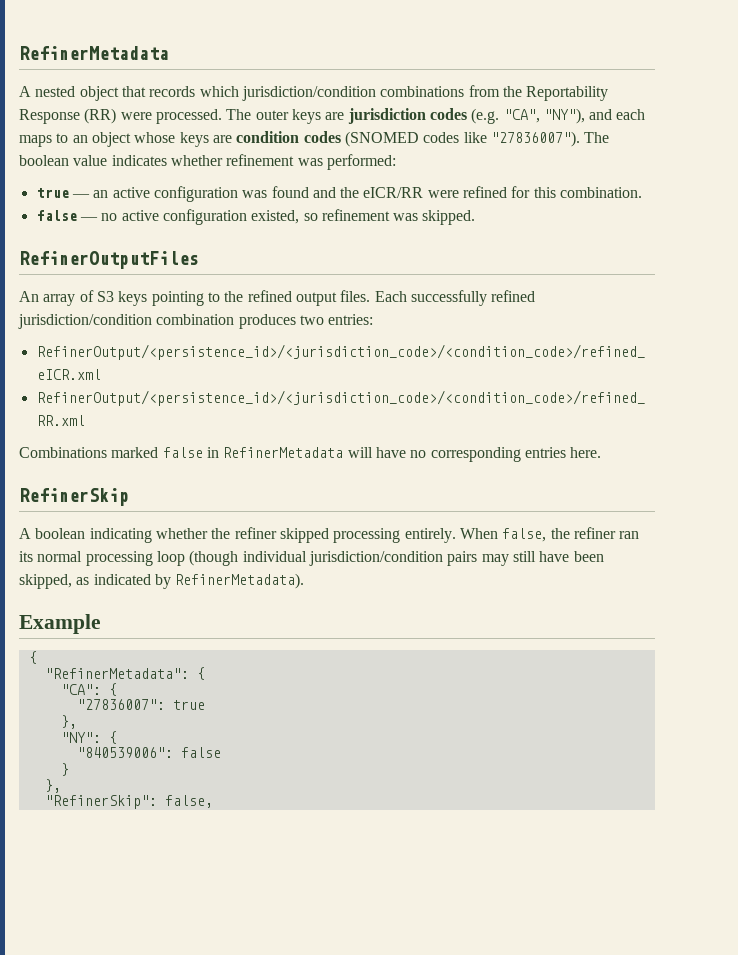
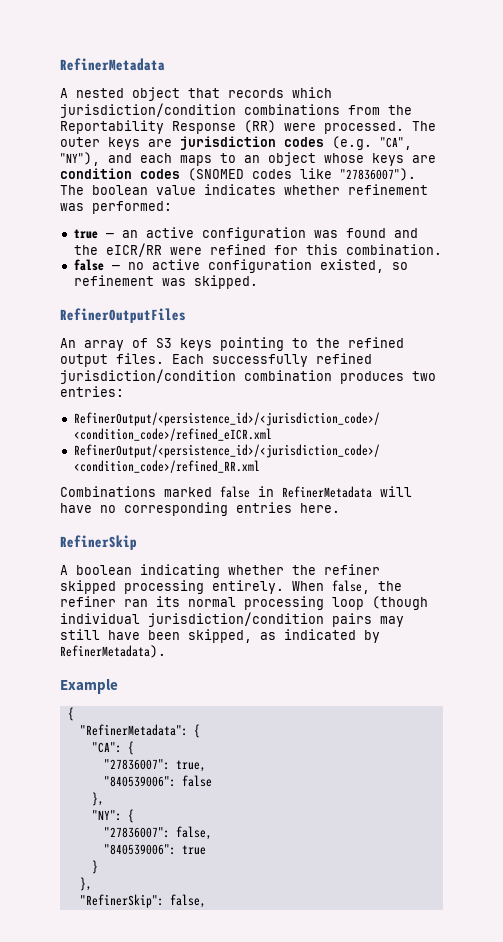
[172,700,205,710] true -> [175,760,206,772] [103,775,212,787] true, // "840539006": false
[76,747,221,758] // "840539006": false -> [103,826,212,840] [103,844,206,855] // "27836007": false, // "840539006": true

